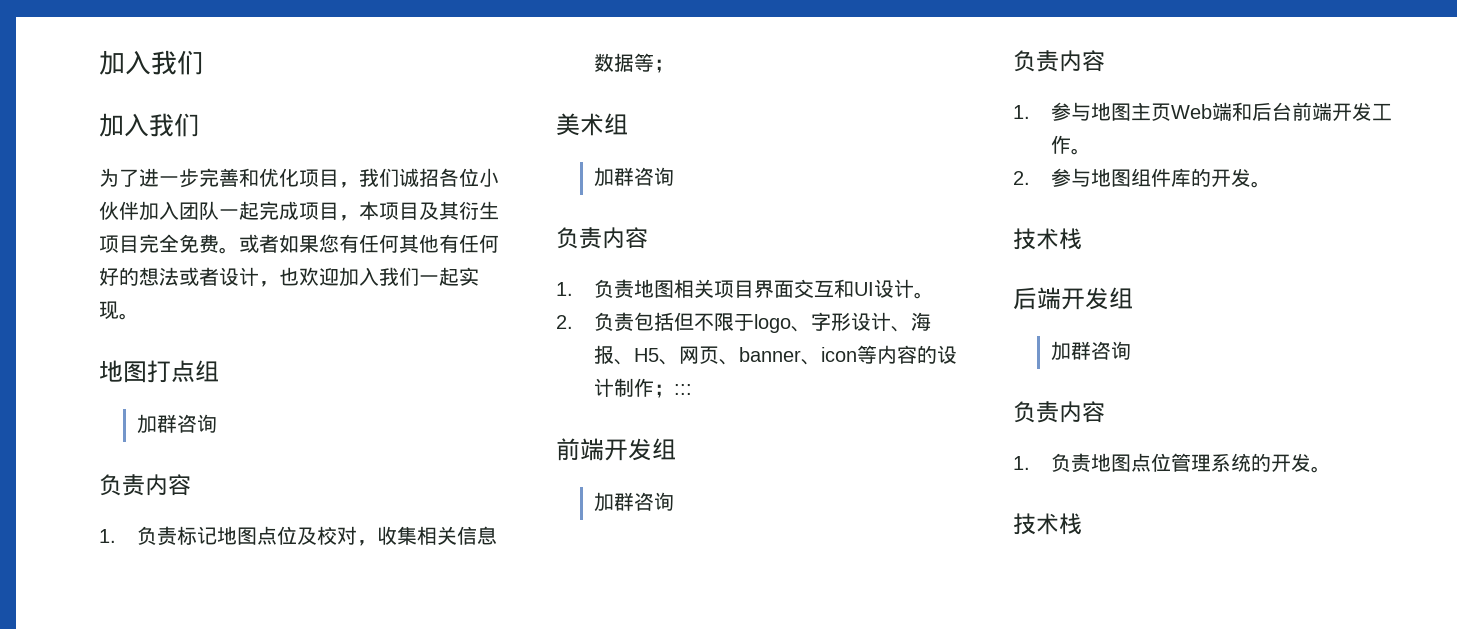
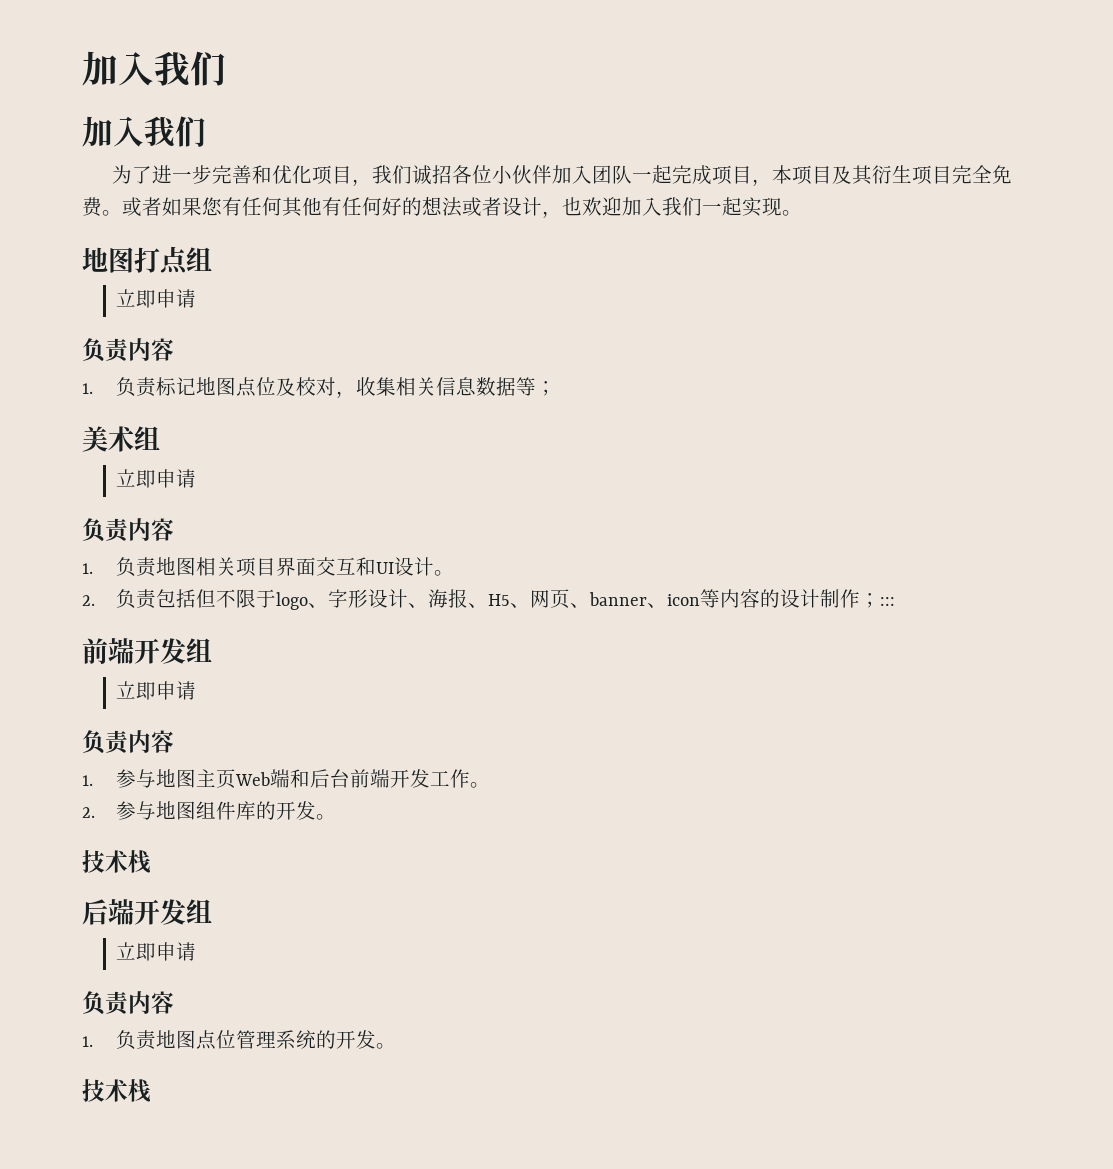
[137,414,218,434] 加群咨询 -> [116,289,197,308] 立即申请
[594,167,675,187] 加群咨询 -> [116,469,197,488] 立即申请
[594,492,675,512] 加群咨询 -> [116,681,197,700] 立即申请
[1051,341,1132,361] 加群咨询 -> [116,942,197,961] 立即申请

